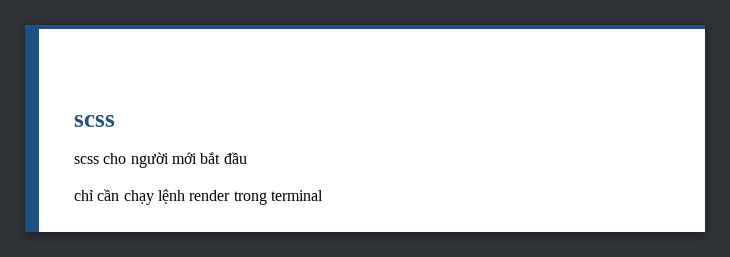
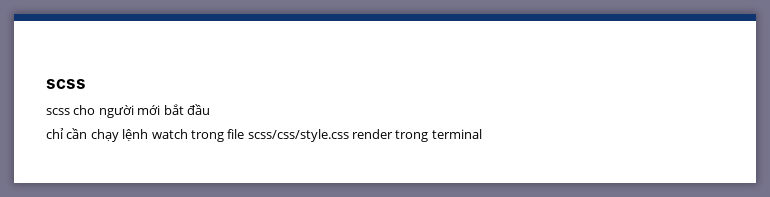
(185, 196) none -> [151,129,349,142] watch trong file scss/css/style.css

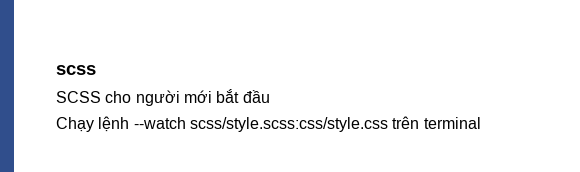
[46,108,70,115] scss -> [56,91,101,103] SCSS
[46,128,429,142] chỉ cần chạy lệnh watch trong file scss/css/style.css render trong -> [56,116,420,132] Chạy lệnh --watch scss/style.scss:css/style.css trên

